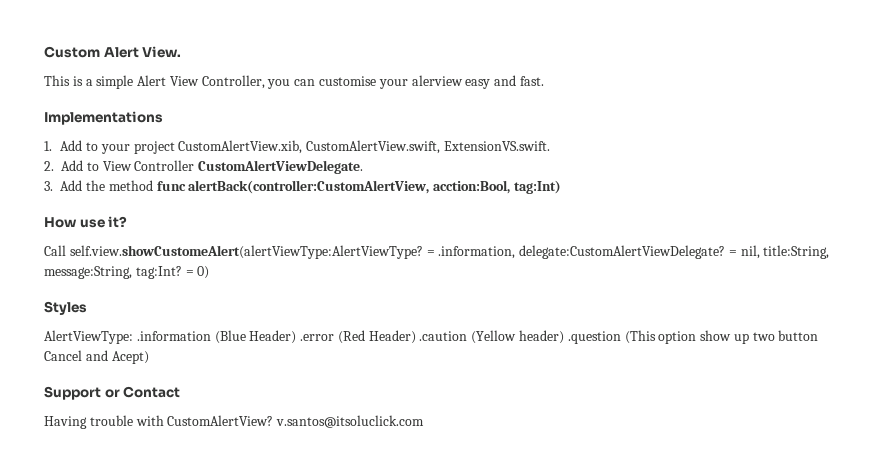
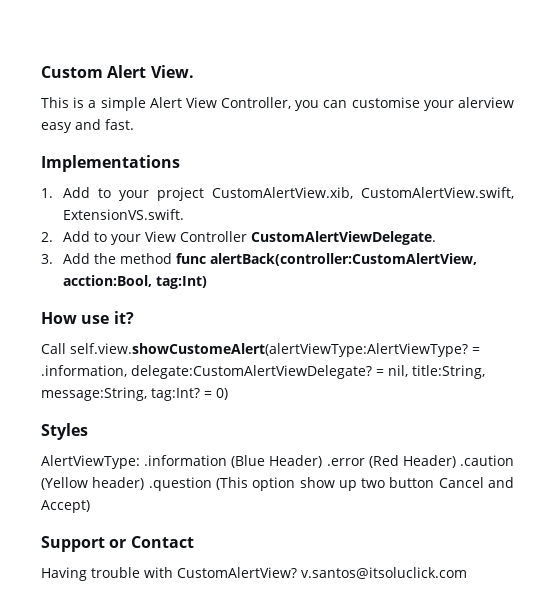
(99, 166) none -> [110,234,141,245] your
[111,351,149,364] Acept) -> [41,500,90,513] Accept)

